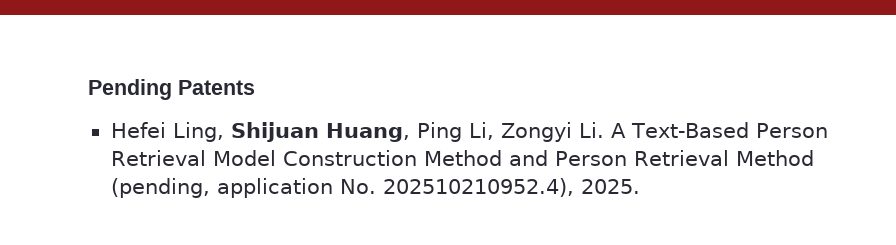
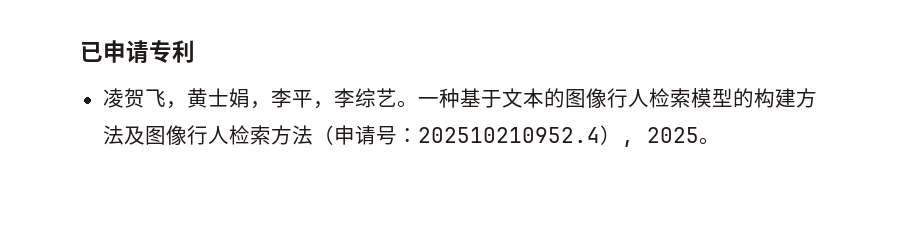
[88,79,255,100] [110,122,829,142] [110,150,814,166] [110,178,640,198] Pending Patents // Hefei Ling, Shijuan Huang, Ping Li, Zongyi Li. A Text-Based Person Retrieval Model Construction Method and Person Retrieval Method (pending, application No. 202510210952.4), 2025. -> [80,40,195,64] [102,88,817,109] [102,125,720,147] 已申请专利 // 凌贺飞，黄士娟，李平，李综艺。一种基于文本的图像行人检索模型的构建方法及图像行人检索方法（申请号：202510210952.4）, 2025。

